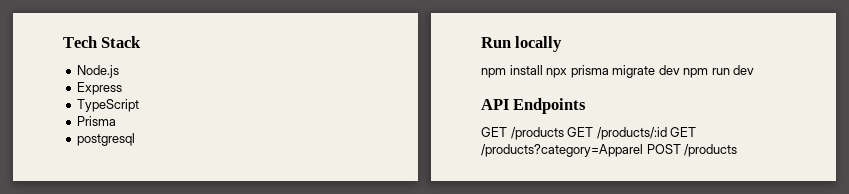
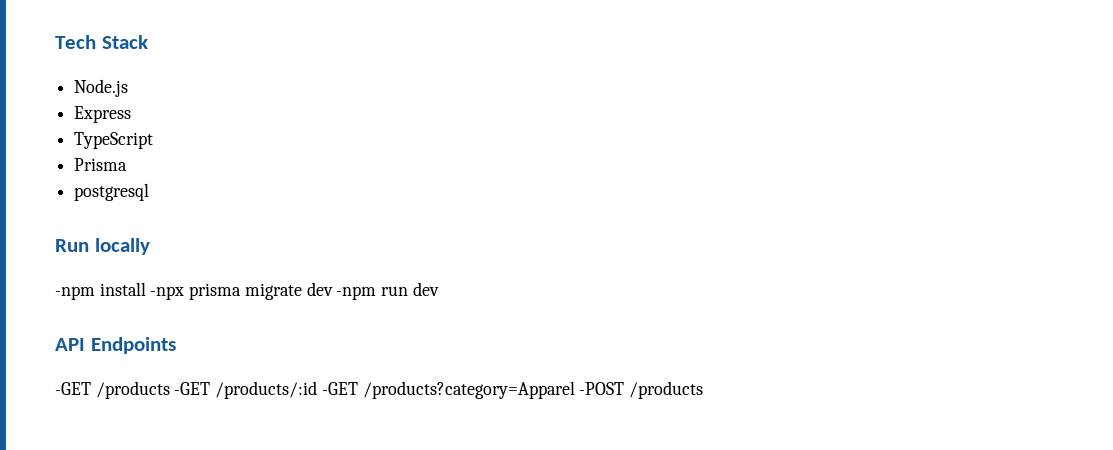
[481,65,568,78] npm install npx -> [55,282,185,300] -npm install -npx
[683,68,709,78] npm -> [336,286,377,300] -npm
[481,127,697,140] [481,144,681,157] GET /products GET /products/:id GET /products?category=Apparel POST -> [55,381,625,399] -GET /products -GET /products/:id -GET /products?category=Apparel -POST

